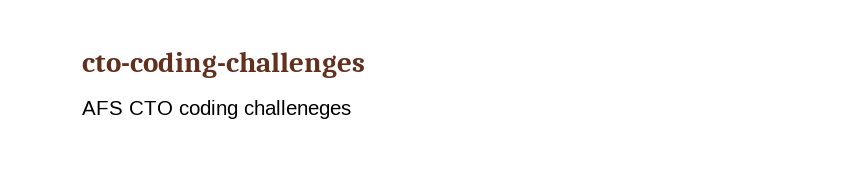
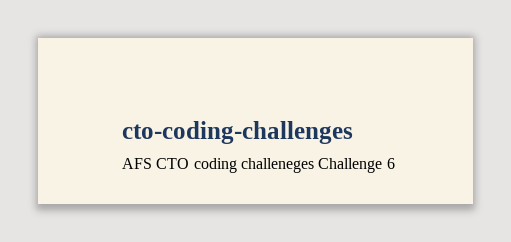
(351, 109) none -> [318,158,395,173] Challenge 6

